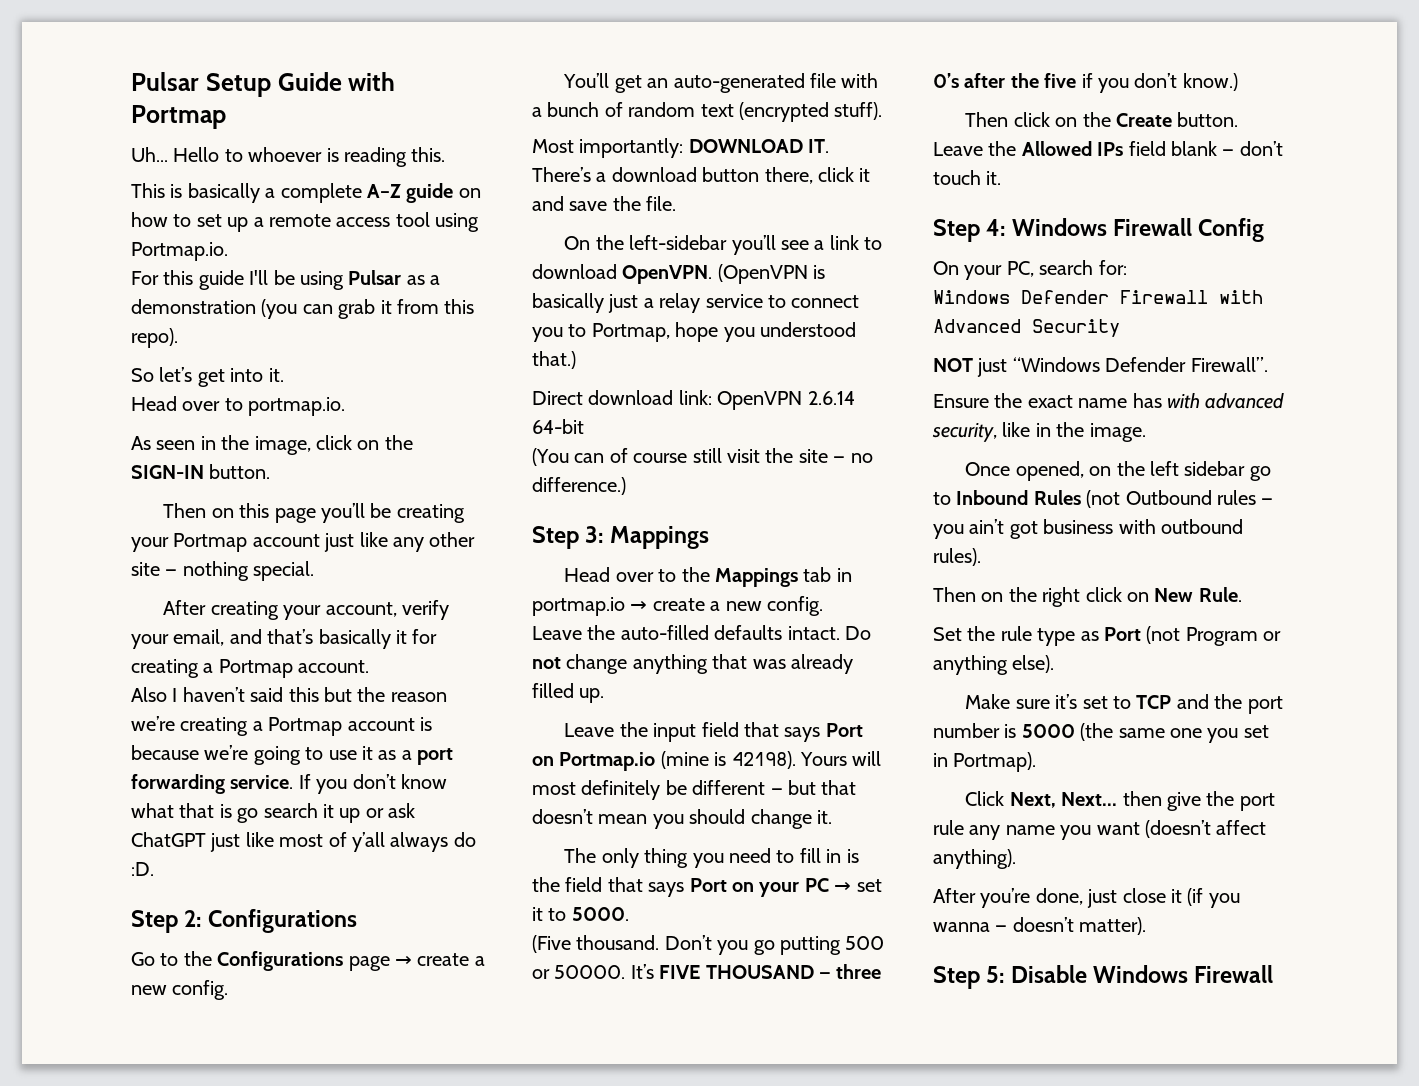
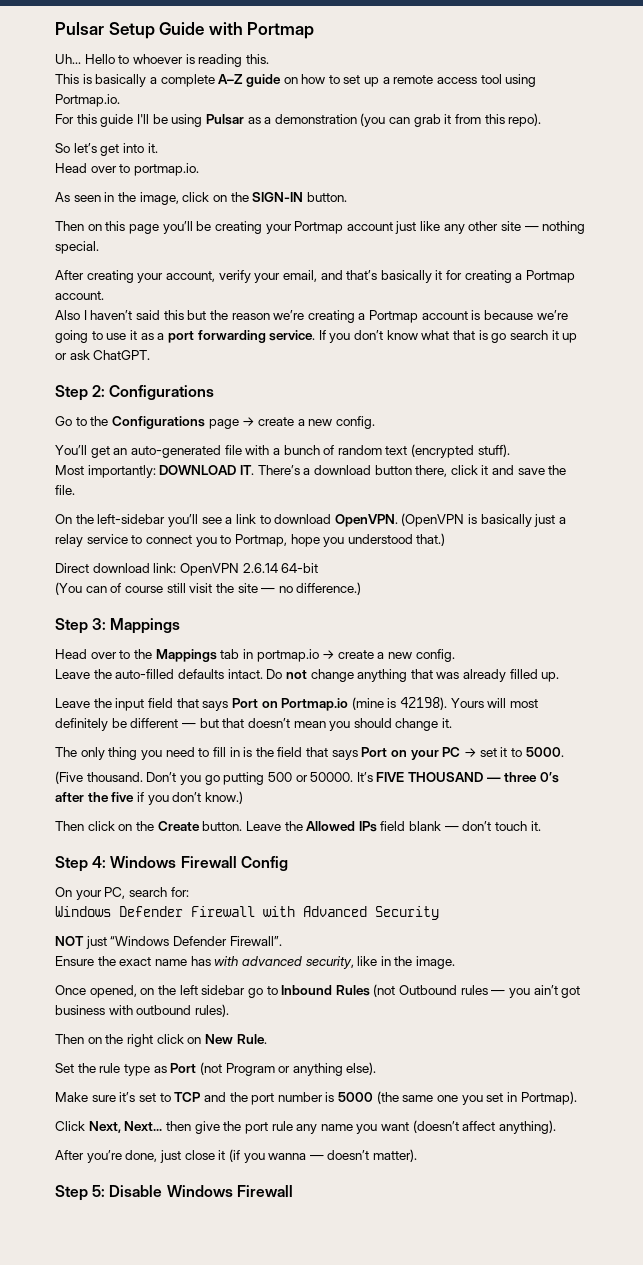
[131,832,476,852] [131,862,154,876] ChatGPT just like most of y’all always do :D. -> [93,350,151,360] ChatGPT.

